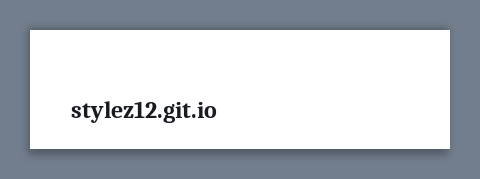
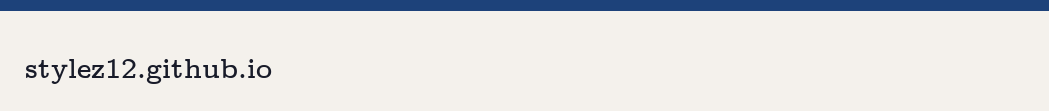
[71,101,217,123] stylez12.git.io -> [25,59,272,84] stylez12.github.io

